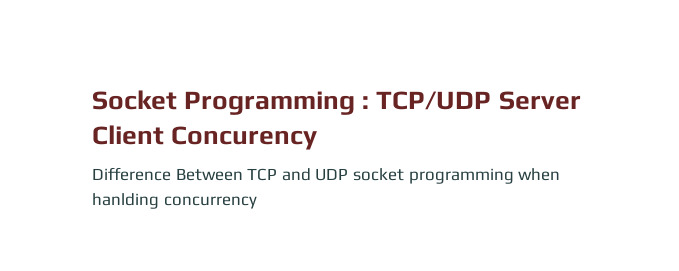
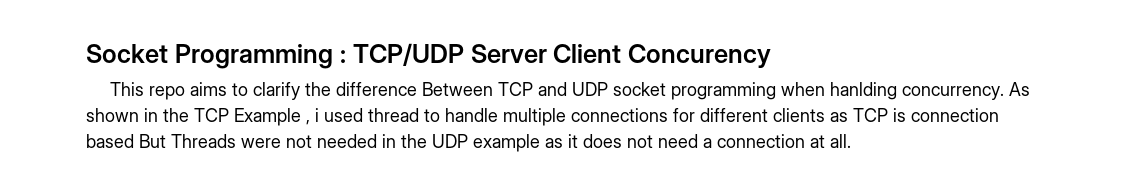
[92,167,171,181] Difference -> [109,82,417,100] This repo aims to clarify the difference
[163,196,257,209] concurrency -> [901,82,1030,100] [86,108,999,126] [86,134,851,152] concurrency. As shown in the TCP Example , i used thread to handle multiple connections for different clients as TCP is connection based But Threads were not needed in the UDP example as it does not need a connection at all.

